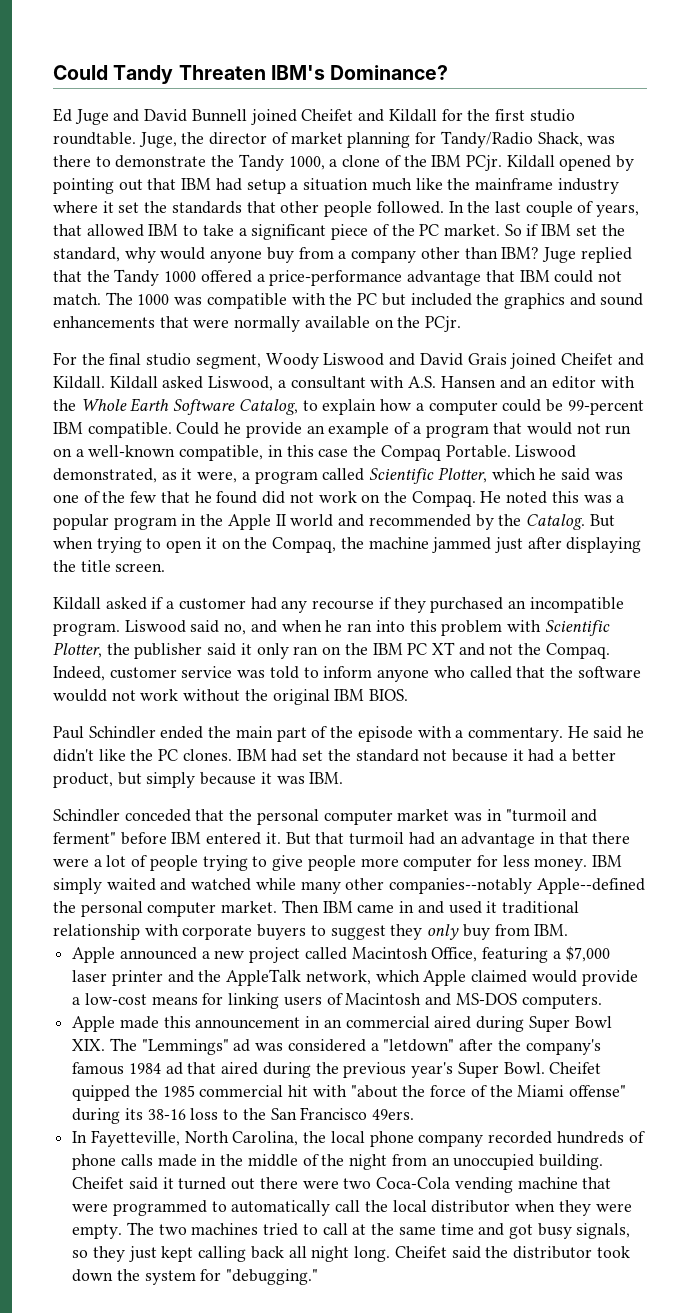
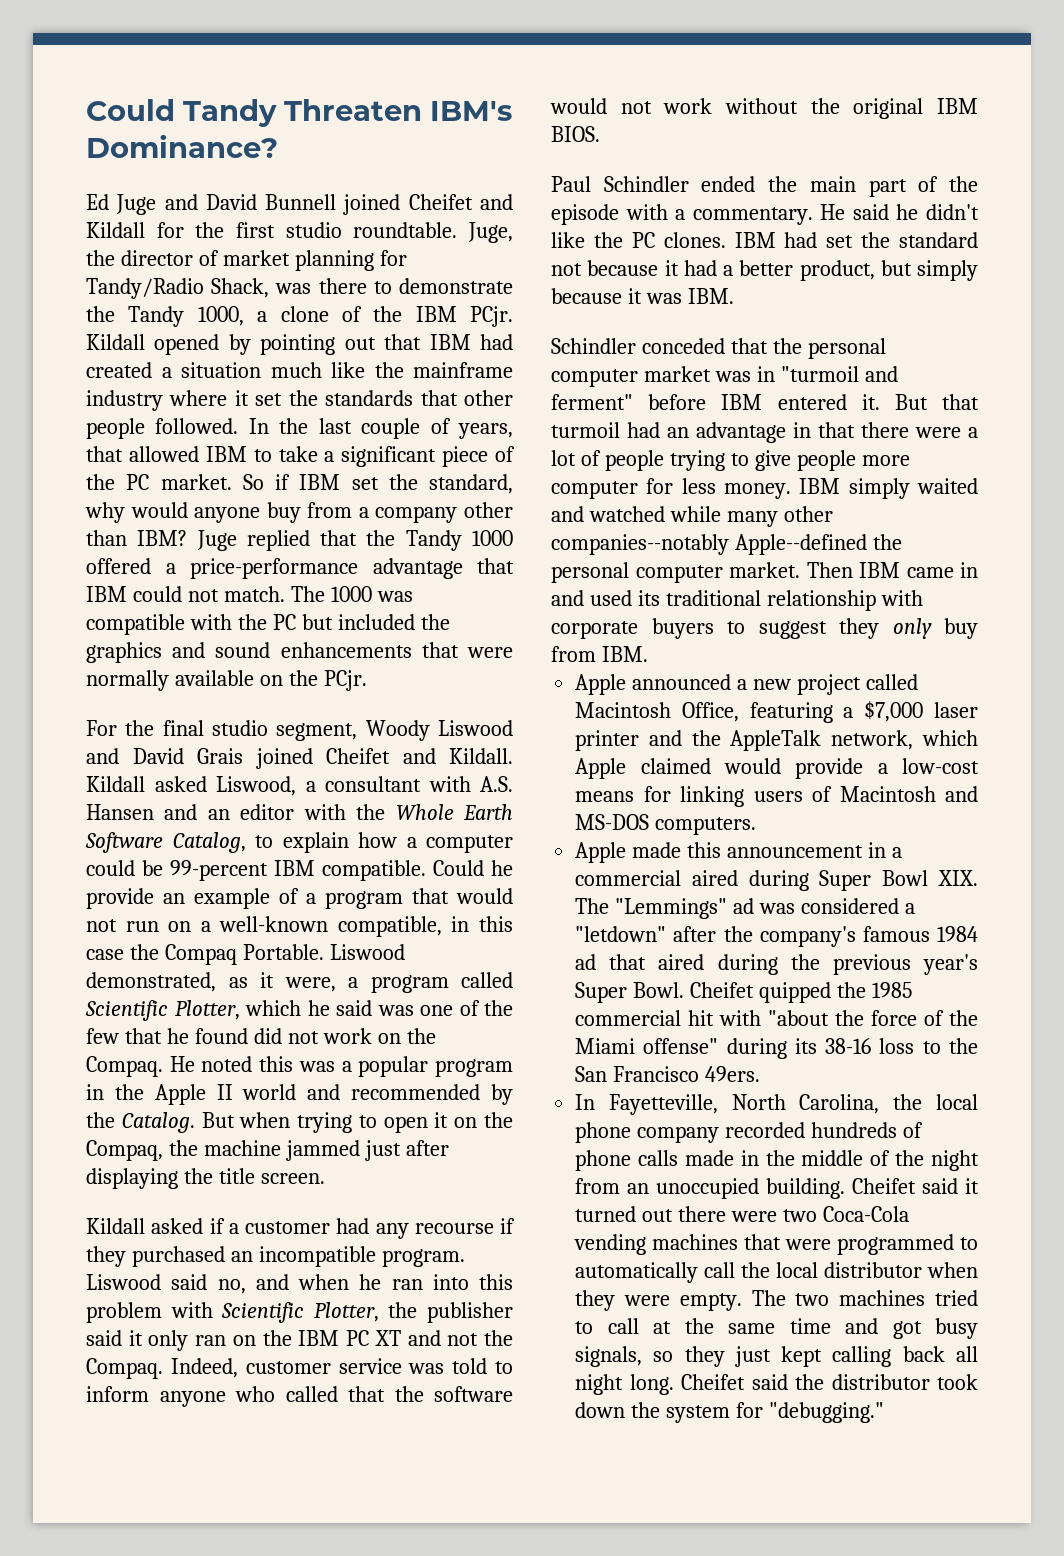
[246,179,286,194] setup -> [86,362,152,378] created
[53,689,107,702] wouldd -> [550,98,607,114] would
[486,901,498,913] it -> [637,590,660,606] its
[323,1019,342,1028] an -> [891,847,902,858] a
[517,1177,578,1189] machine -> [652,1234,739,1250] machines

